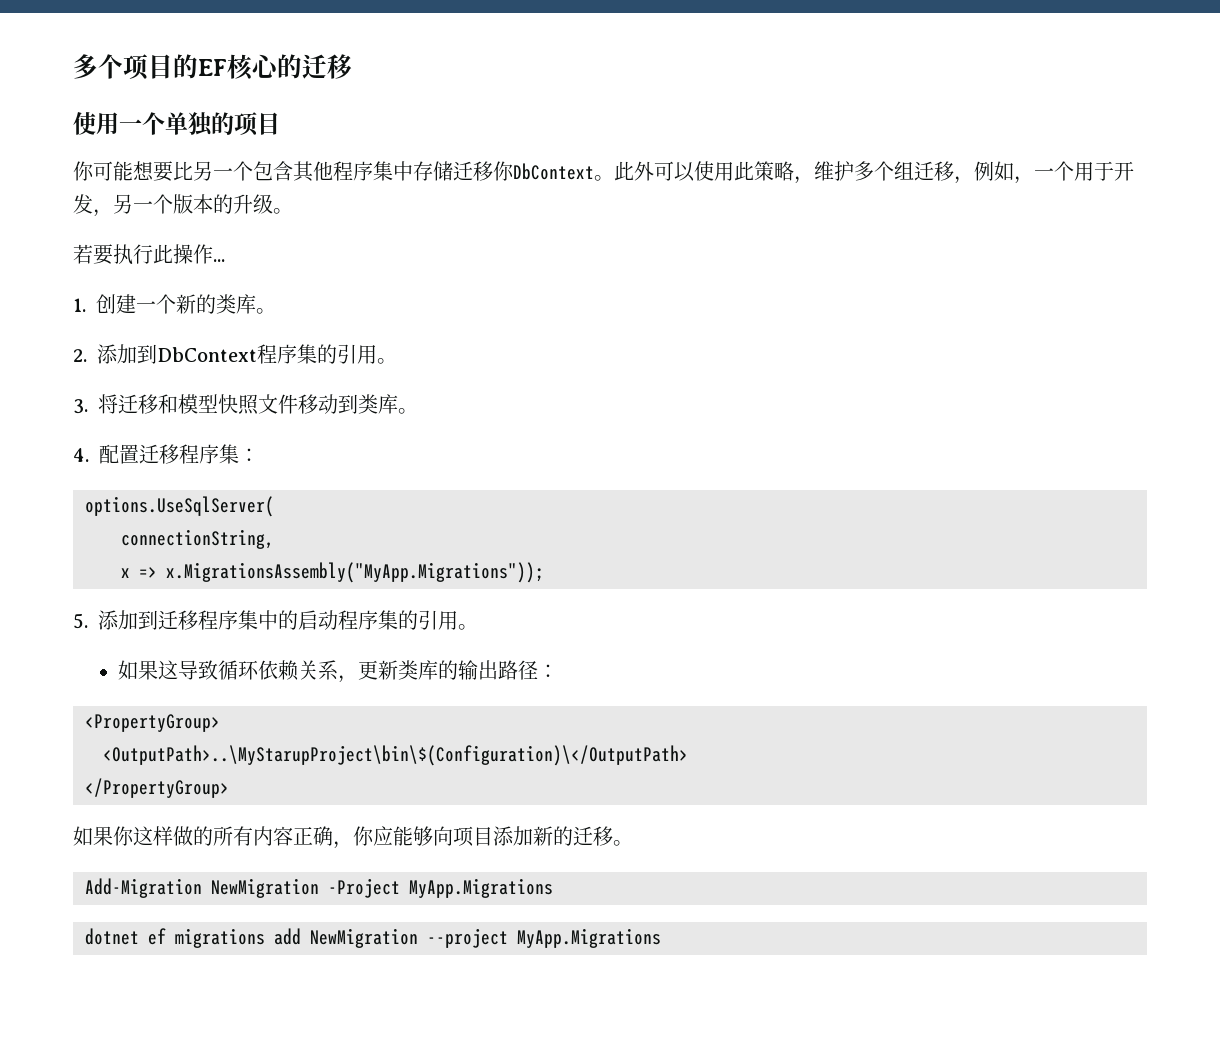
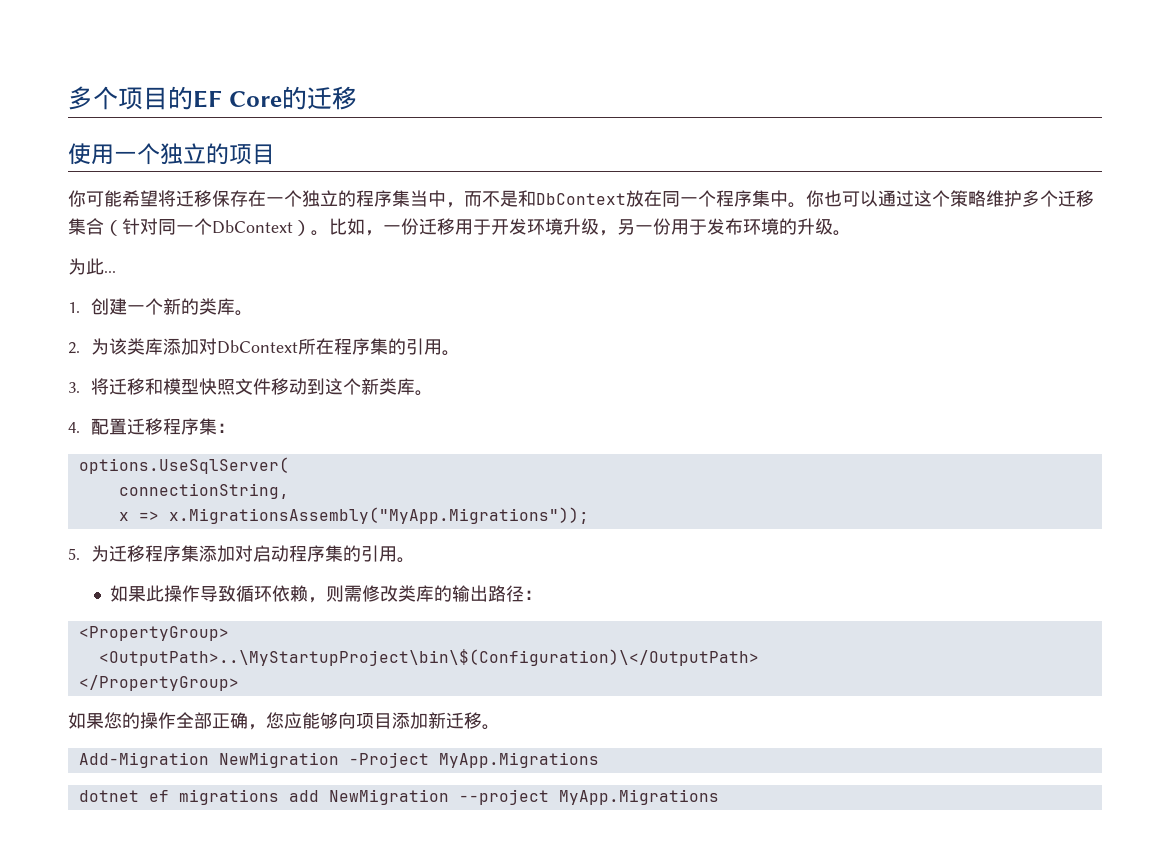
[227,54,280,81] 核心 -> [228,91,282,107] Core
[165,112,213,137] 单独 -> [160,143,206,165] 独立
[133,161,1134,184] [73,194,213,217] 想要比另一个包含其他程序集中存储迁移你DbContext。此外可以使用此策略，维护多个组迁移，例如，一个用于开发，另一个版本 -> [122,190,1094,208] [68,218,779,236] 希望将迁移保存在一个独立的程序集当中，而不是和DbContext放在同一个程序集中。你也可以通过这个策略维护多个迁移集合（针对同一个DbContext）。比如，一份迁移用于开发环境升级，另一份用于发布环境
[73,244,213,265] 若要执行此操作 -> [68,258,104,275] 为此
[97,344,257,364] 添加到DbContext -> [90,338,334,355] 为该类库添加对DbContext所在
(358, 404) none -> [324,378,379,395] 这个新
[98,610,298,630] 添加到迁移程序集中的 -> [90,545,253,562] 为迁移程序集添加对
[158,660,179,680] 这 -> [146,585,201,602] 此操作
[298,660,399,683] 关系，更新 -> [308,585,399,603] ，则需修改
[103,745,688,766] <OutputPath>..\MyStarupProject\bin\$(Configuration)\</OutputPath> -> [98,649,759,666] <OutputPath>..\MyStartupProject\bin\$(Configuration)\</OutputPath>
[113,826,374,849] 你这样做的所有内容正确，你 -> [104,712,284,730] 您的操作全部正确，您
[553,826,573,846] 的 -> (446, 720) none

